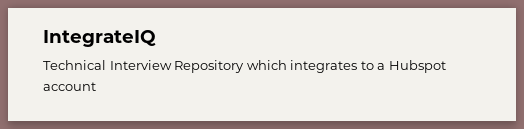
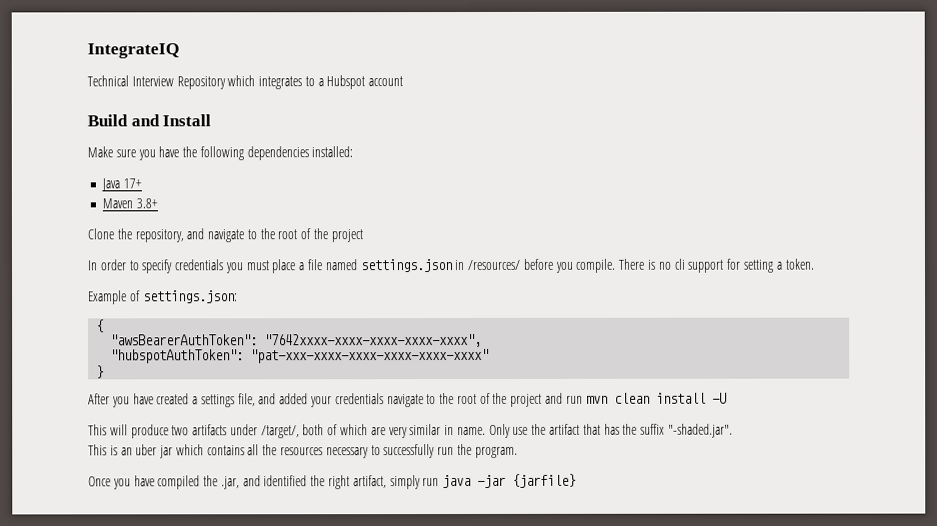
(96, 86) none -> [87,114,212,127] [87,146,354,161] [101,178,143,192] [102,198,159,209] [87,228,363,243] [87,258,815,274] [88,290,238,305] [96,319,105,333] [110,333,483,348] [110,348,490,364] [96,365,105,379] [88,392,727,408] [88,423,733,439] [88,443,518,459] [88,473,577,490] // Build and Install // Make sure you have the following dependencies installed: // Java 17+ // Maven 3.8+ // Clone the repository, and navigate to the root of the project // In order to specify credentials you must place a file named settings.json in /resources/ before you compile. There is no cli support for setting a token. // Example of settings.json: // { // "awsBearerAuthToken": "7642xxxx-xxxx-xxxx-xxxx-xxxx", // "hubspotAuthToken": "pat-xxx-xxxx-xxxx-xxxx-xxxx-xxxx" // } // After you have created a settings file, and added your credentials navigate to the root of the project and run mvn clean install -U // This will produce two artifacts under /target/, both of which are very similar in name. Only use the artifact that has the suffix "-shaded.jar". // This is an uber jar which contains all the resources necessary to successfully run the program. // Once you have compiled the .jar, and identified the right artifact, simply run java -jar {jarfile}

